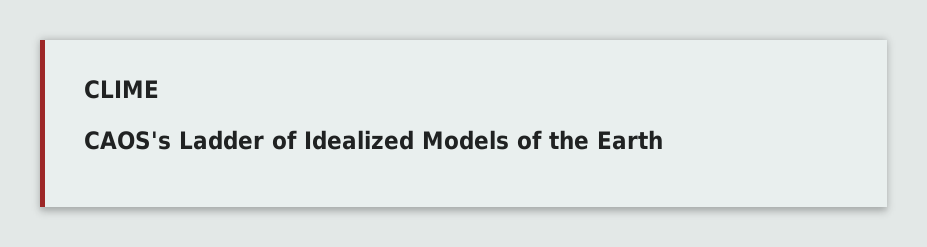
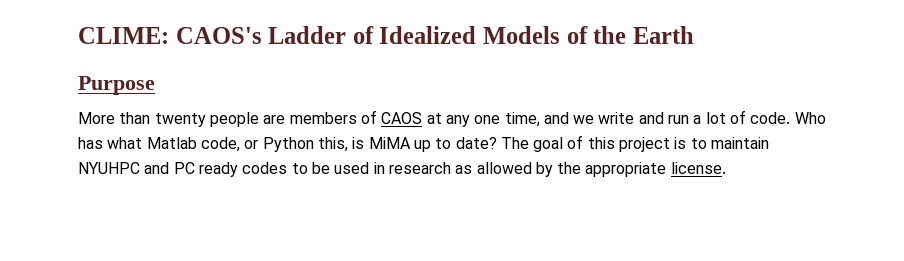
[84,80,159,99] CLIME // -> [78,27,169,44] CLIME:
(663, 140) none -> [78,76,155,95] [78,110,826,127] [78,135,770,152] [78,162,726,177] // Purpose // More than twenty people are members of CAOS at any one time, and we write and run a lot of code. Who has what Matlab code, or Python this, is MiMA up to date? The goal of this project is to maintain NYUHPC and PC ready codes to be used in research as allowed by the appropriate license.

